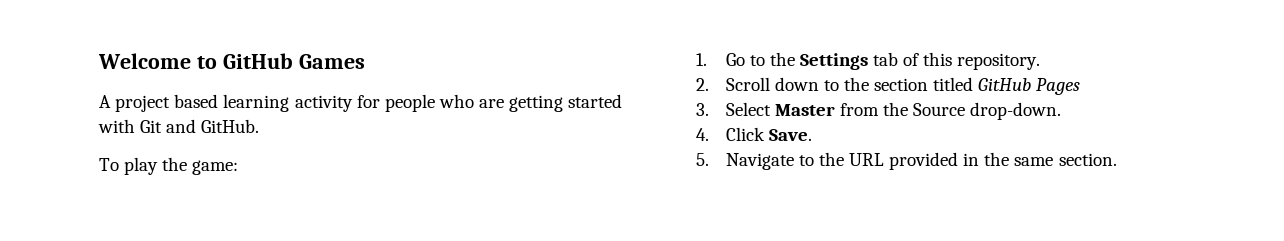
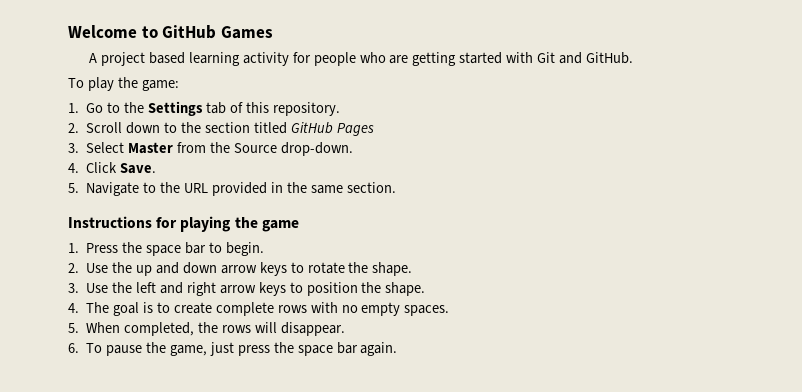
(1117, 159) none -> [68,216,299,232] [68,242,264,256] [68,262,413,276] [68,282,426,296] [68,302,450,316] [68,322,345,336] [68,342,398,356] // Instructions for playing the game // 1. Press the space bar to begin. // 2. Use the up and down arrow keys to rotate the shape. // 3. Use the left and right arrow keys to position the shape. // 4. The goal is to create complete rows with no empty spaces. // 5. When completed, the rows will disappear. // 6. To pause the game, just press the space bar again.

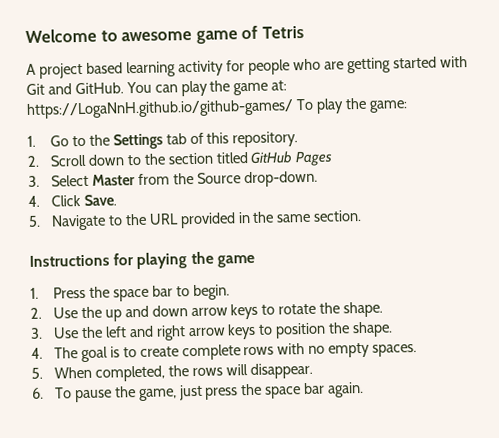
[162,25,273,39] GitHub Games -> [121,25,304,44] awesome game of Tetris
(633, 58) // -> [125,80,288,97] [26,99,294,119] You can play the game at: https://LogaNnH.github.io/github-games/

